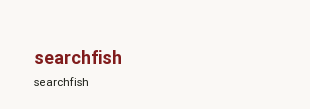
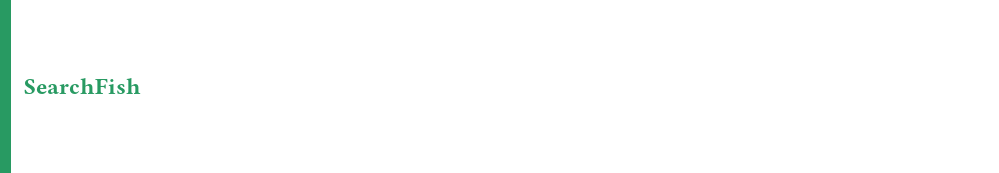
[34,50,122,64] [34,77,89,86] searchfish // searchfish -> [24,78,141,94] SearchFish

